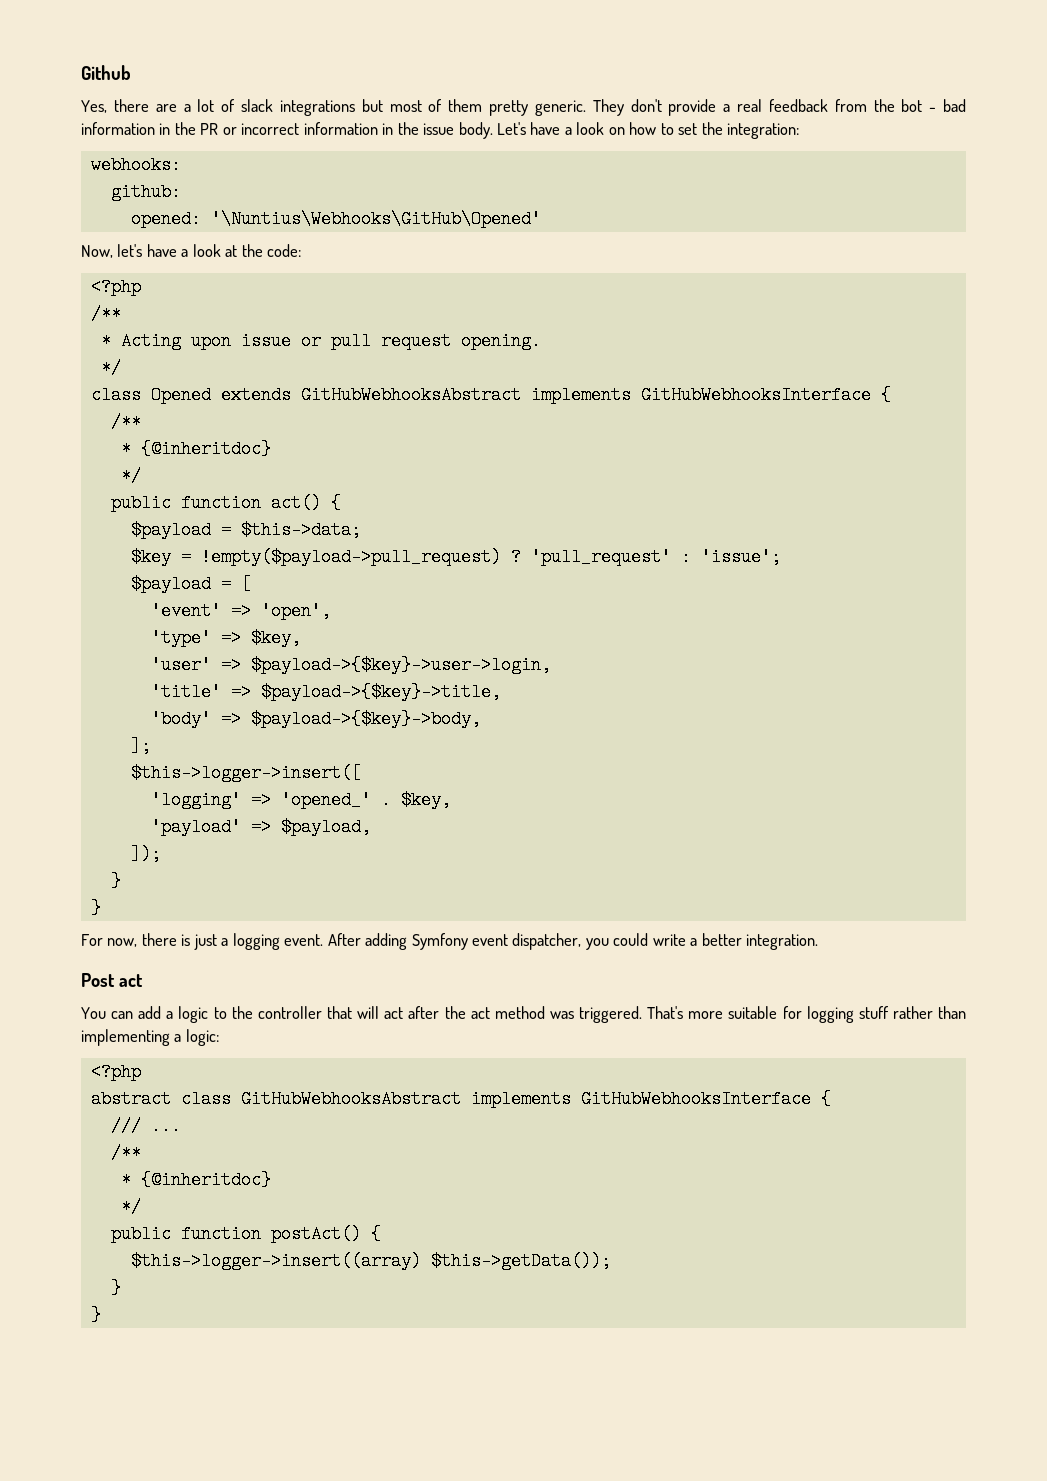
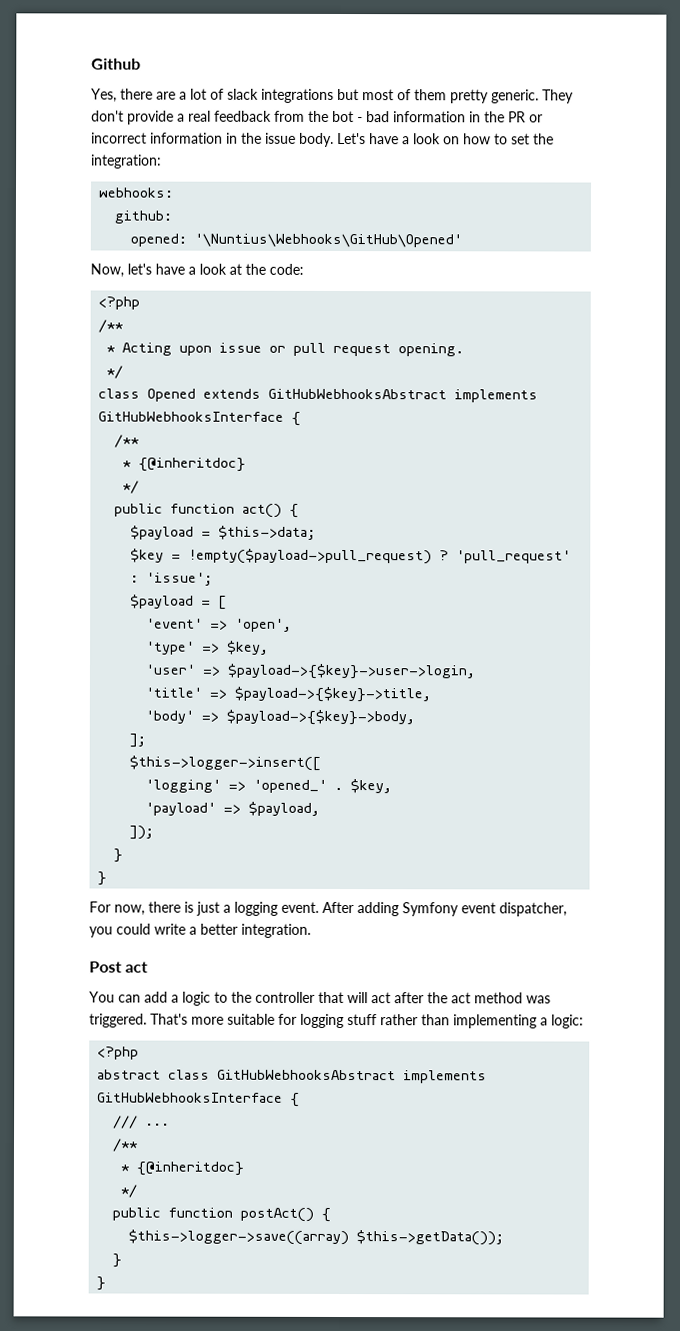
[130,1252,421,1270] $this->logger->insert((array) -> [128,1229,350,1246] $this->logger->save((array)

